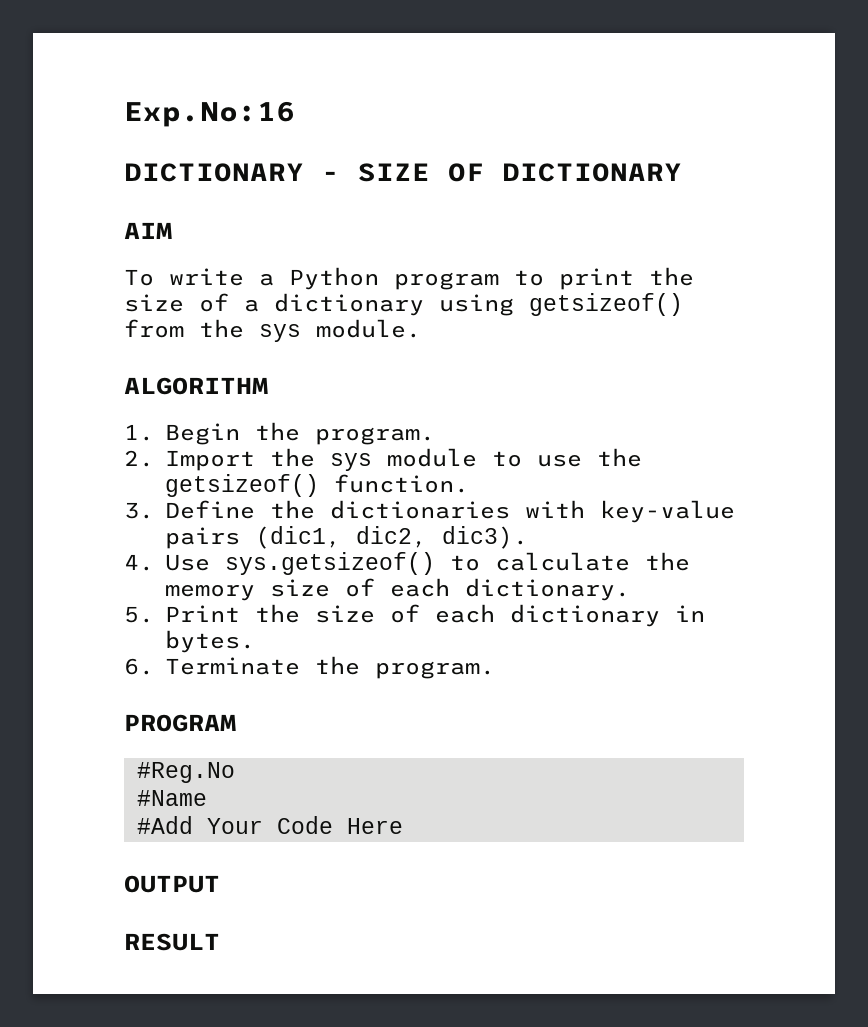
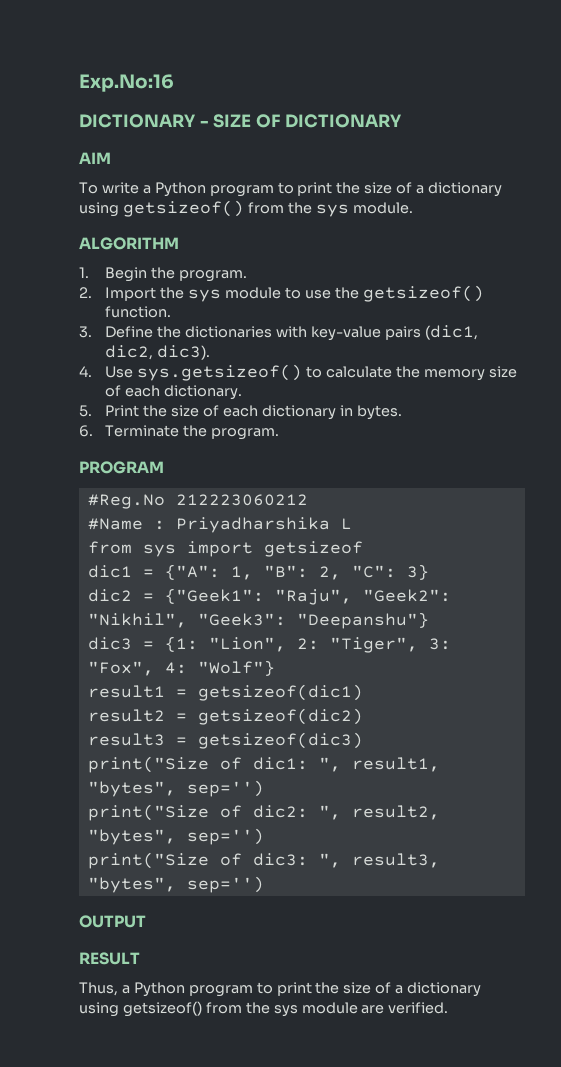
(235, 772) none -> [175,494,308,506] 212223060212
[136,816,403,834] [124,875,220,893] [124,933,220,951] // #Add Your Code Here // OUTPUT // RESULT -> [153,517,352,533] [87,541,363,557] [87,564,429,580] [87,588,451,605] [87,612,429,629] [87,636,451,653] [87,660,275,676] [87,684,363,701] [87,708,363,725] [87,732,363,749] [87,756,440,773] [87,780,264,797] [87,804,440,821] [87,828,264,845] [87,852,440,869] [87,876,264,893] [79,915,146,928] [79,952,140,965] [79,982,482,997] [79,1001,449,1017] : Priyadharshika L // from sys import getsizeof // dic1 = {"A": 1, "B": 2, "C": 3} // dic2 = {"Geek1": "Raju", "Geek2": "Nikhil", "Geek3": "Deepanshu"} // dic3 = {1: "Lion", 2: "Tiger", 3: "Fox", 4: "Wolf"} // result1 = getsizeof(dic1) // result2 = getsizeof(dic2) // result3 = getsizeof(dic3) // print("Size of dic1: ", result1, "bytes", sep='') // print("Size of dic2: ", result2, "bytes", sep='') // print("Size of dic3: ", result3, "bytes", sep='') // OUTPUT // RESULT // Thus, a Python program to print the size of a dictionary using getsizeof() from the sys module are verified.

